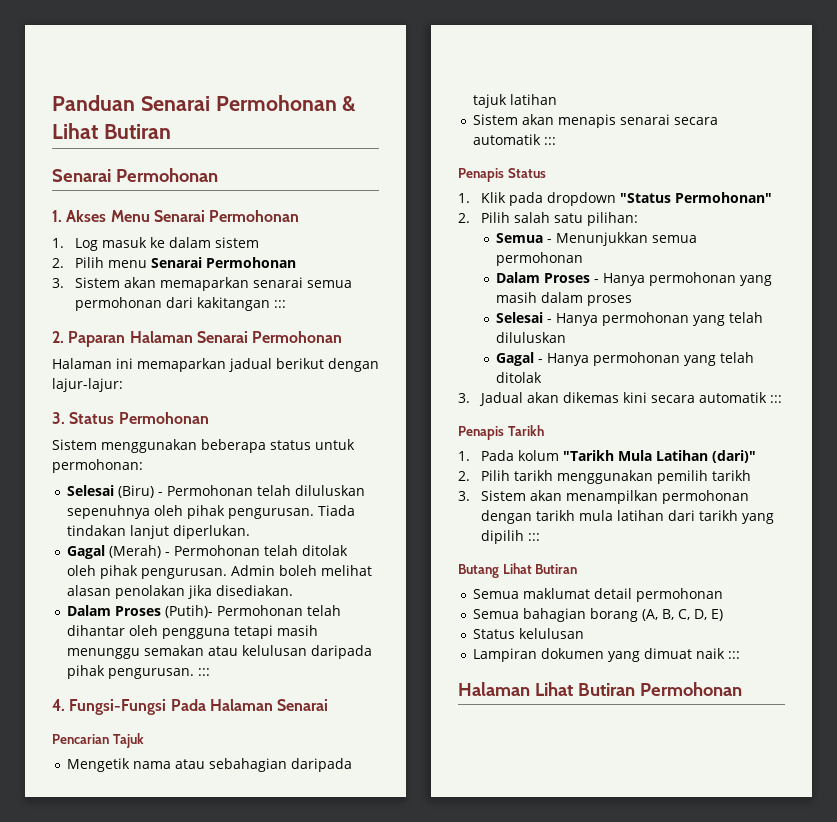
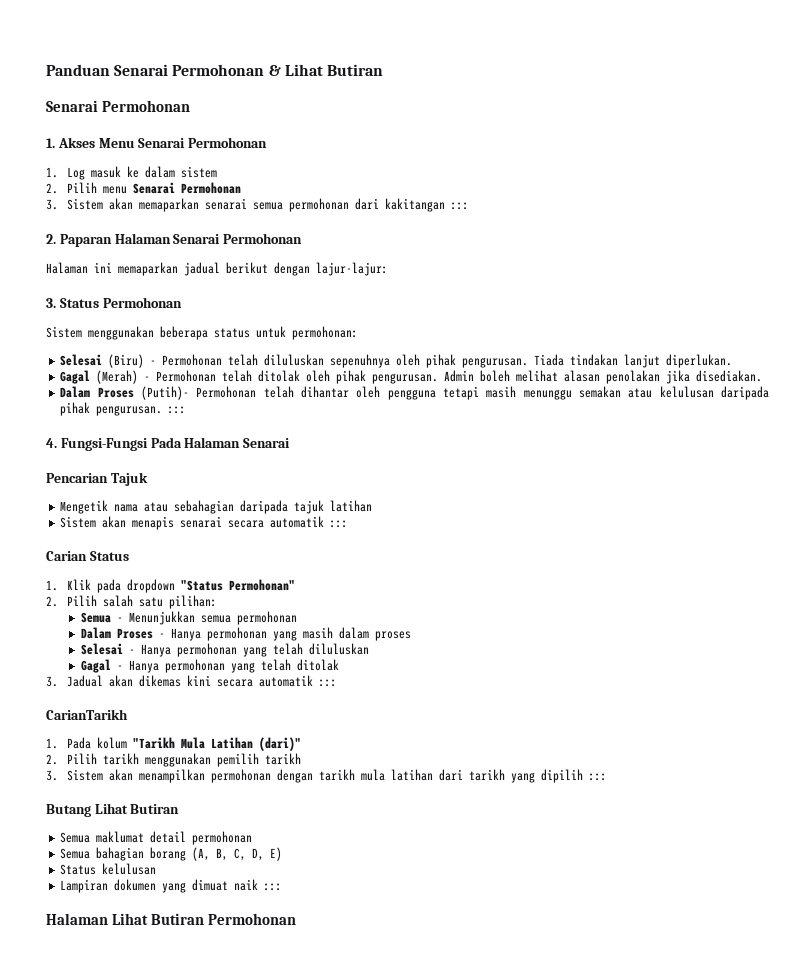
[458,168,504,182] Penapis -> [46,551,87,561] Carian
[458,425,544,440] Penapis Tarikh -> [46,709,128,720] CarianTarikh

